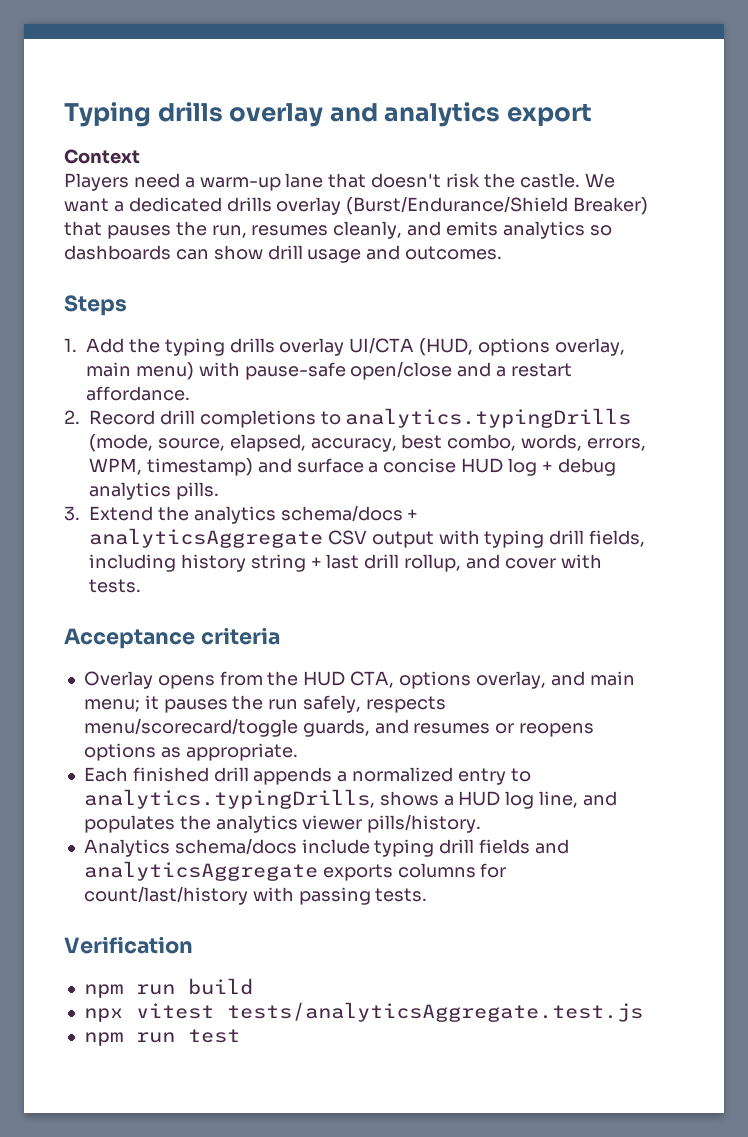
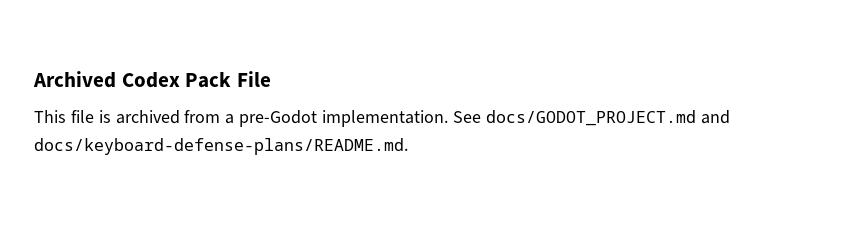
[64,102,593,127] [64,149,140,164] [64,173,615,191] [64,196,649,215] [64,221,612,239] [64,245,503,263] [64,295,127,316] [64,337,625,356] [86,361,573,380] [86,386,190,401] [64,408,632,428] [89,434,647,452] [89,458,616,476] [89,482,219,500] [64,505,419,524] [89,528,646,548] [89,554,602,572] [89,579,141,593] [64,627,280,649] [83,671,635,689] [83,695,446,713] [83,718,595,737] [83,743,298,761] [83,767,531,785] [83,789,617,809] [83,814,482,833] [83,838,569,857] [83,861,507,881] [83,886,428,905] [64,936,193,954] [83,978,253,998] [83,1002,643,1022] [83,1029,240,1046] Typing drills overlay and analytics export // Context // Players need a warm-up lane that doesn't risk the castle. We want a dedicated drills overlay (Burst/Endurance/Shield Breaker) that pauses the run, resumes cleanly, and emits analytics so dashboards can show drill usage and outcomes. // Steps // 1. Add the typing drills overlay UI/CTA (HUD, options overlay, main menu) with pause-safe open/close and a restart affordance. // 2. Record drill completions to analytics.typingDrills (mode, source, elapsed, accuracy, best combo, words, errors, WPM, timestamp) and surface a concise HUD log + debug analytics pills. // 3. Extend the analytics schema/docs + analyticsAggregate CSV output with typing drill fields, including history string + last drill rollup, and cover with tests. // Acceptance criteria // Overlay opens from the HUD CTA, options overlay, and main menu; it pauses the run safely, respects menu/scorecard/toggle guards, and resumes or reopens options as appropriate. // Each finished drill appends a normalized entry to analytics.typingDrills, shows a HUD log line, and populates the analytics viewer pills/history. // Analytics schema/docs include typing drill fields and analyticsAggregate exports columns for count/last/history with passing tests. // Verification // npm run build // npx vitest tests/analyticsAggregate.test.js // npm run test -> [33,71,272,88] [34,110,730,127] [34,138,408,155] Archived Codex Pack File // This file is archived from a pre-Godot implementation. See docs/GODOT_PROJECT.md and docs/keyboard-defense-plans/README.md.

